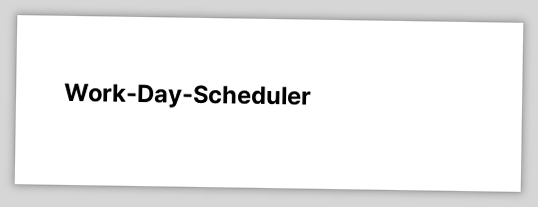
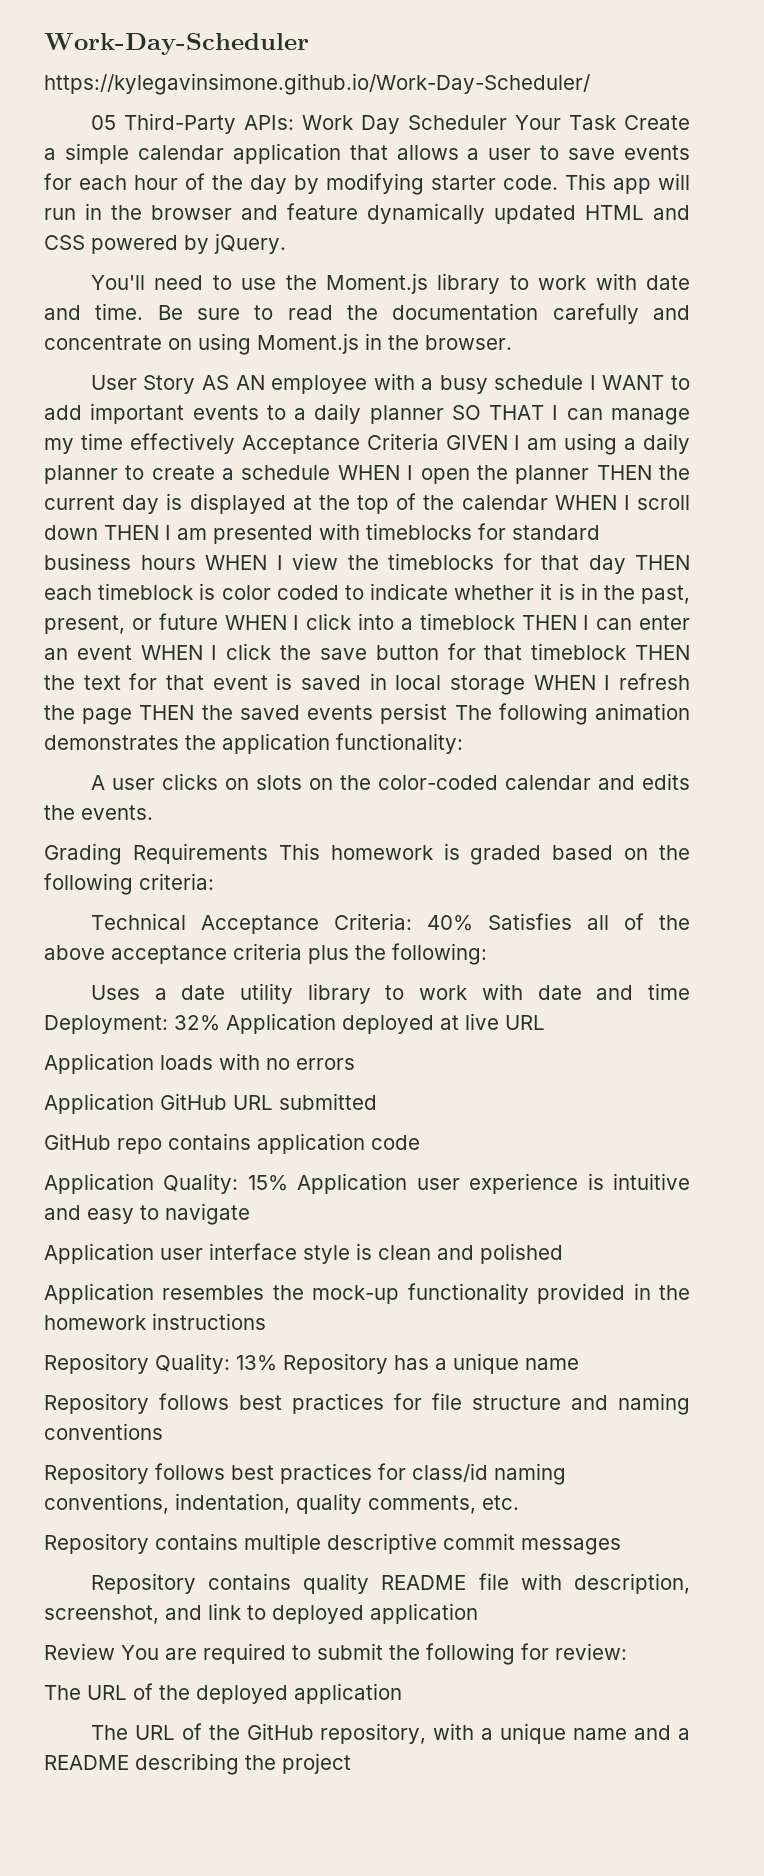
(312, 96) none -> [44,73,590,95] [90,113,690,134] [44,143,690,164] [44,173,690,195] [44,203,690,224] [44,233,286,254] [90,273,690,294] [44,303,691,324] [44,333,512,355] [90,373,690,394] [44,403,690,425] [44,433,690,455] [44,465,691,484] [44,493,690,514] [44,523,600,544] [44,553,690,574] [44,583,690,604] [44,613,691,634] [44,643,690,660] [44,673,690,695] [44,703,690,725] [44,733,463,754] [90,773,690,790] [44,805,153,820] [44,843,690,865] [44,873,214,895] [90,913,690,934] [44,943,487,965] [90,983,690,1004] [44,1013,545,1034] [44,1053,355,1074] [44,1093,377,1114] [44,1133,420,1154] [44,1173,690,1194] [44,1203,250,1225] [44,1243,563,1264] [44,1283,691,1304] [44,1313,266,1330] [44,1353,579,1374] [44,1393,690,1415] [44,1423,163,1440] [44,1463,566,1485] [44,1493,519,1514] [44,1533,621,1555] [90,1573,690,1594] [44,1603,478,1624] [44,1643,627,1665] [44,1683,402,1704] [90,1723,690,1744] [44,1753,351,1775] // https://kylegavinsimone.github.io/Work-Day-Scheduler/ // 05 Third-Party APIs: Work Day Scheduler Your Task Create a simple calendar application that allows a user to save events for each hour of the day by modifying starter code. This app will run in the browser and feature dynamically updated HTML and CSS powered by jQuery. // You'll need to use the Moment.js library to work with date and time. Be sure to read the documentation carefully and concentrate on using Moment.js in the browser. // User Story AS AN employee with a busy schedule I WANT to add important events to a daily planner SO THAT I can manage my time effectively Acceptance Criteria GIVEN I am using a daily planner to create a schedule WHEN I open the planner THEN the current day is displayed at the top of the calendar WHEN I scroll down THEN I am presented with timeblocks for standard business hours WHEN I view the timeblocks for that day THEN each timeblock is color coded to indicate whether it is in the past, present, or future WHEN I click into a timeblock THEN I can enter an event WHEN I click the save button for that timeblock THEN the text for that event is saved in local storage WHEN I refresh the page THEN the saved events persist The following animation demonstrates the application functionality: // A user clicks on slots on the color-coded calendar and edits the events. // Grading Requirements This homework is graded based on the following criteria: // Technical Acceptance Criteria: 40% Satisfies all of the above acceptance criteria plus the following: // Uses a date utility library to work with date and time Deployment: 32% Application deployed at live URL // Application loads with no errors // Application GitHub URL submitted // GitHub repo contains application code // Application Quality: 15% Application user experience is intuitive and easy to navigate // Application user interface style is clean and polished // Application resembles the mock-up functionality provided in the homework instructions // Repository Quality: 13% Repository has a unique name // Repository follows best practices for file structure and naming conventions // Repository follows best practices for class/id naming conventions, indentation, quality comments, etc. // Repository contains multiple descriptive commit messages // Repository contains quality README file with description, screenshot, and link to deployed application // Review You are required to submit the following for review: // The URL of the deployed application // The URL of the GitHub repository, with a unique name and a README describing the project

